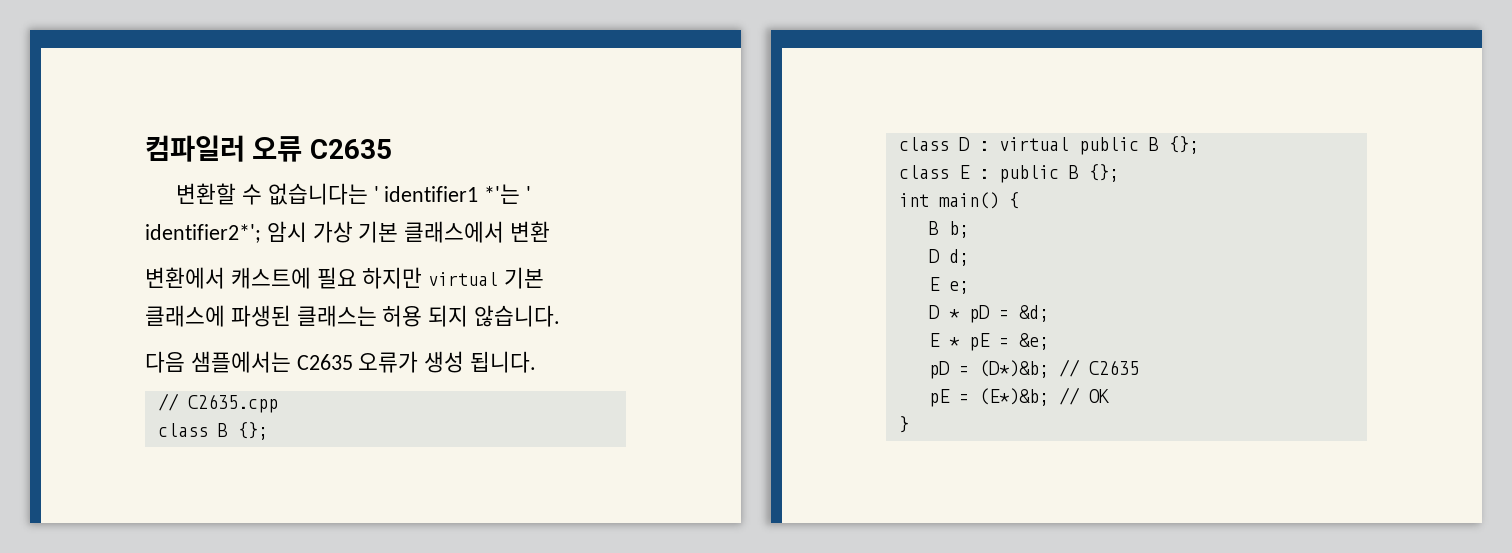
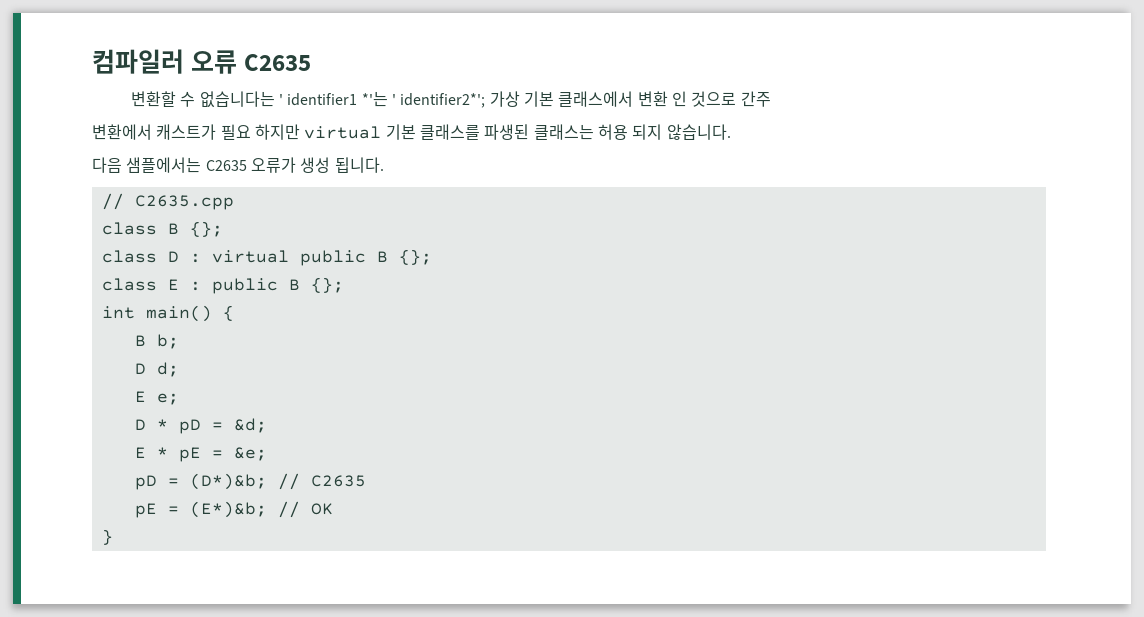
[266,221,307,242] 암시 -> (486, 100) none
(551, 231) none -> [671,91,771,107] 인 것으로 간주
[230,267,311,289] 캐스트에 -> [156,124,217,140] 캐스트가
[145,305,225,327] 클래스에 -> [419,124,480,140] 클래스를

